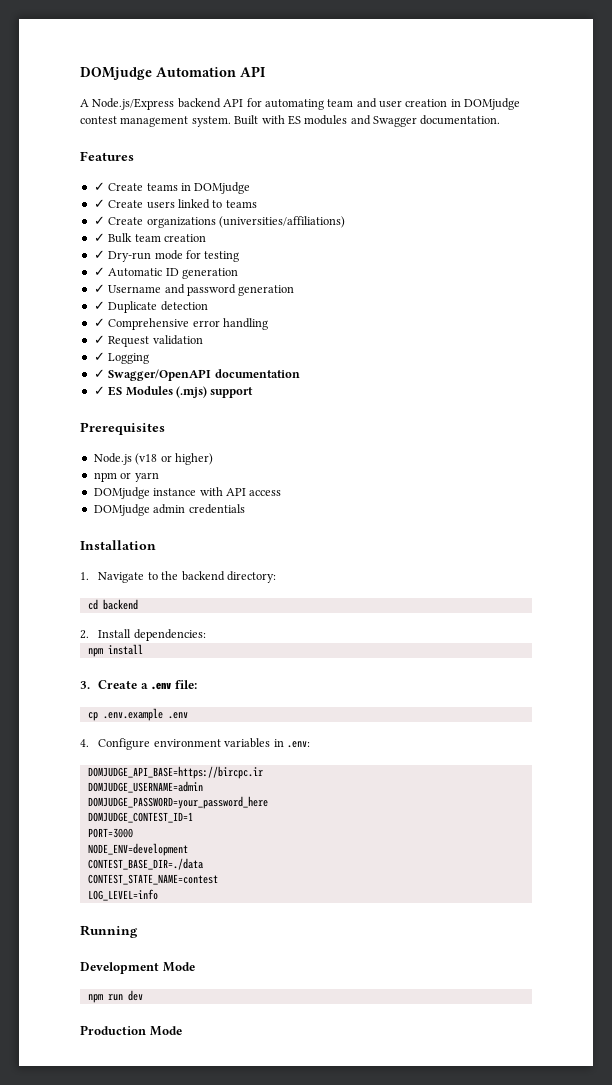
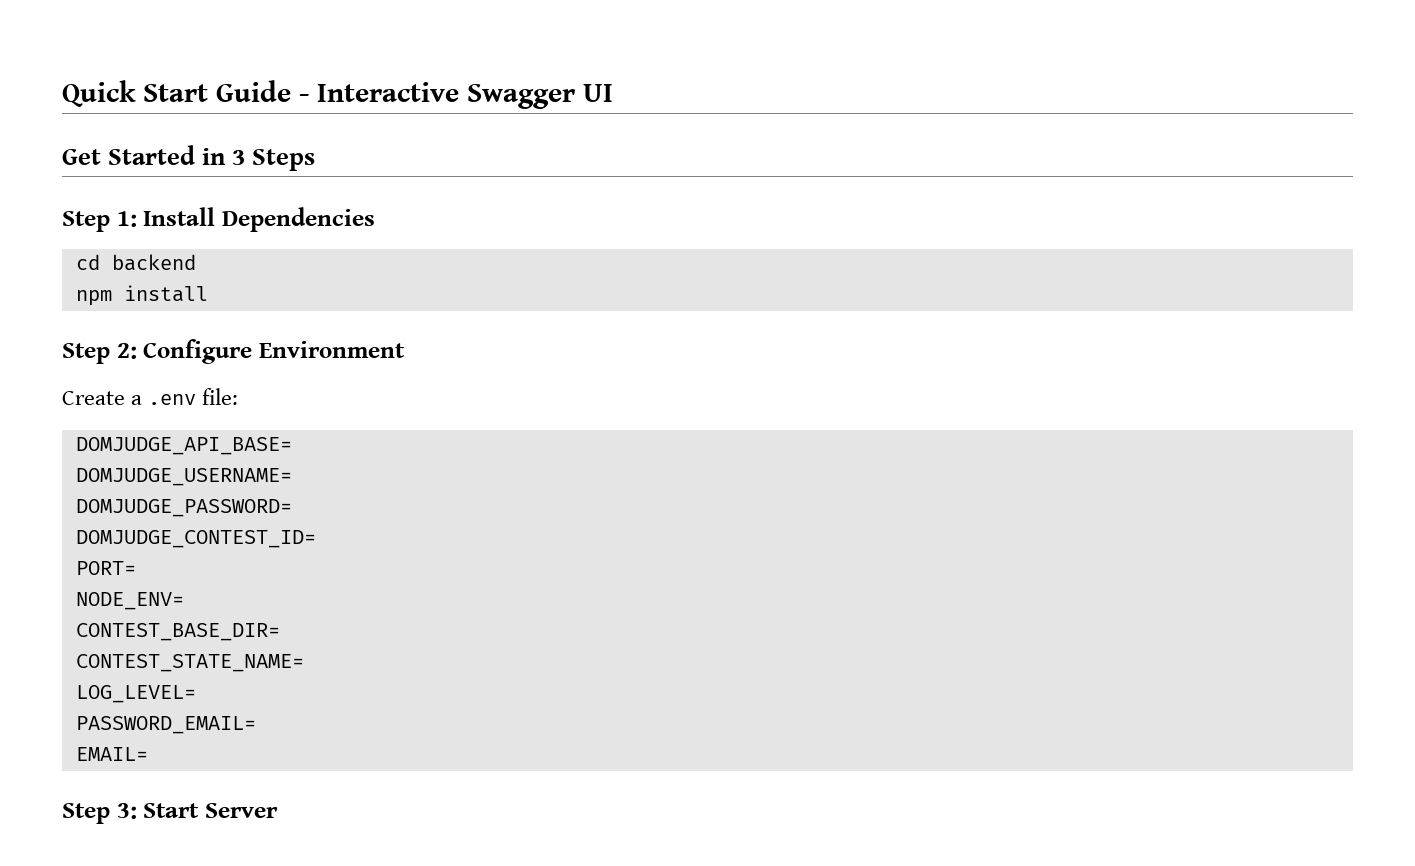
[80,66,266,80] [80,98,521,110] [80,115,501,127] [80,151,134,161] [93,182,251,194] [93,199,257,209] [93,216,345,228] [93,233,206,243] [93,250,240,262] [93,267,238,279] [93,284,295,296] [93,301,208,313] [93,318,268,330] [93,335,203,347] [93,352,150,364] [93,369,300,381] [93,386,254,398] [80,422,165,435] [93,453,213,465] [93,472,159,482] [93,487,282,499] [93,504,245,516] [80,540,156,550] [80,571,276,583] DOMjudge Automation API // A Node.js/Express backend API for automating team and user creation in DOMjudge contest management system. Built with ES modules and Swagger documentation. // Features // ✓ Create teams in DOMjudge // ✓ Create users linked to teams // ✓ Create organizations (universities/affiliations) // ✓ Bulk team creation // ✓ Dry-run mode for testing // ✓ Automatic ID generation // ✓ Username and password generation // ✓ Duplicate detection // ✓ Comprehensive error handling // ✓ Request validation // ✓ Logging // ✓ Swagger/OpenAPI documentation // ✓ ES Modules (.mjs) support // Prerequisites // Node.js (v18 or higher) // npm or yarn // DOMjudge instance with API access // DOMjudge admin credentials // Installation // 1. Navigate to the backend directory: -> [62,80,613,109] [62,145,316,171] [62,207,375,232] Quick Start Guide - Interactive Swagger UI // Get Started in 3 Steps // Step 1: Install Dependencies
[80,629,206,641] // 2. Install dependencies: -> (196, 262) none
[80,681,90,689] 3. -> [62,339,405,364] Step 2: Configure Environment //
[87,708,188,721] [80,738,310,750] [87,766,263,779] [87,781,203,793] [87,796,268,809] [87,812,193,823] [87,828,133,838] [87,843,188,856] [87,858,203,870] [87,874,218,885] [87,889,158,901] [80,925,138,938] [80,962,195,974] [87,990,143,1003] [80,1025,182,1036] cp .env.example .env // 4. Configure environment variables in .env: // DOMJUDGE_API_BASE=https://bircpc.ir // DOMJUDGE_USERNAME=admin // DOMJUDGE_PASSWORD=your_password_here // DOMJUDGE_CONTEST_ID=1 // PORT=3000 // NODE_ENV=development // CONTEST_BASE_DIR=./data // CONTEST_STATE_NAME=contest // LOG_LEVEL=info // Running // Development Mode // npm run dev // Production Mode -> [75,437,292,455] [75,468,292,486] [75,499,292,517] [75,530,316,548] [75,561,136,575] [75,592,184,610] [75,623,280,641] [75,654,304,672] [75,685,196,703] [75,716,256,734] [75,747,148,761] [62,803,278,824] DOMJUDGE_API_BASE= // DOMJUDGE_USERNAME= // DOMJUDGE_PASSWORD= // DOMJUDGE_CONTEST_ID= // PORT= // NODE_ENV= // CONTEST_BASE_DIR= // CONTEST_STATE_NAME= // LOG_LEVEL= // PASSWORD_EMAIL= // EMAIL= // Step 3: Start Server

